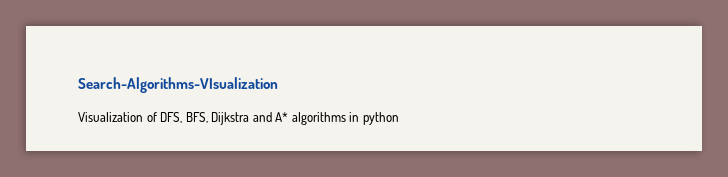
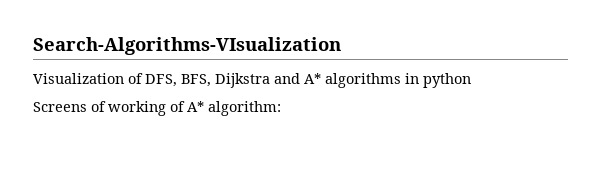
(399, 118) none -> [33,101,281,116] // Screens of working of A* algorithm:

